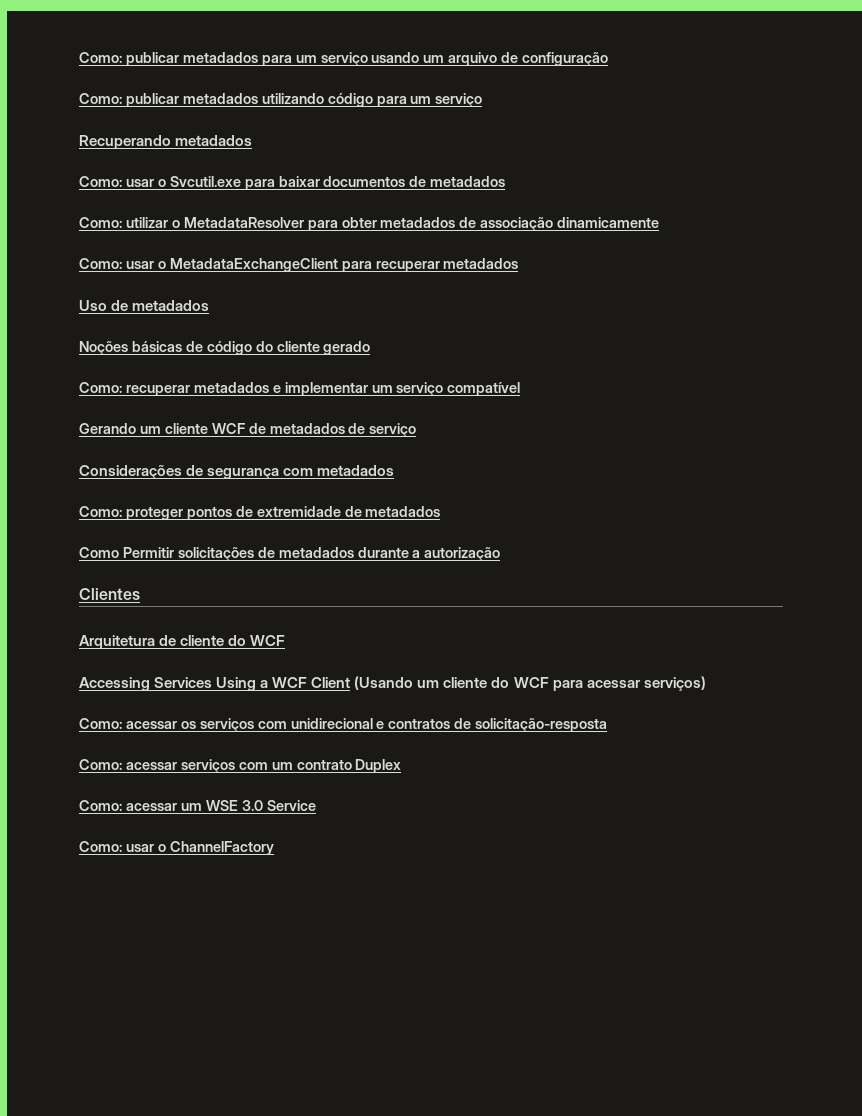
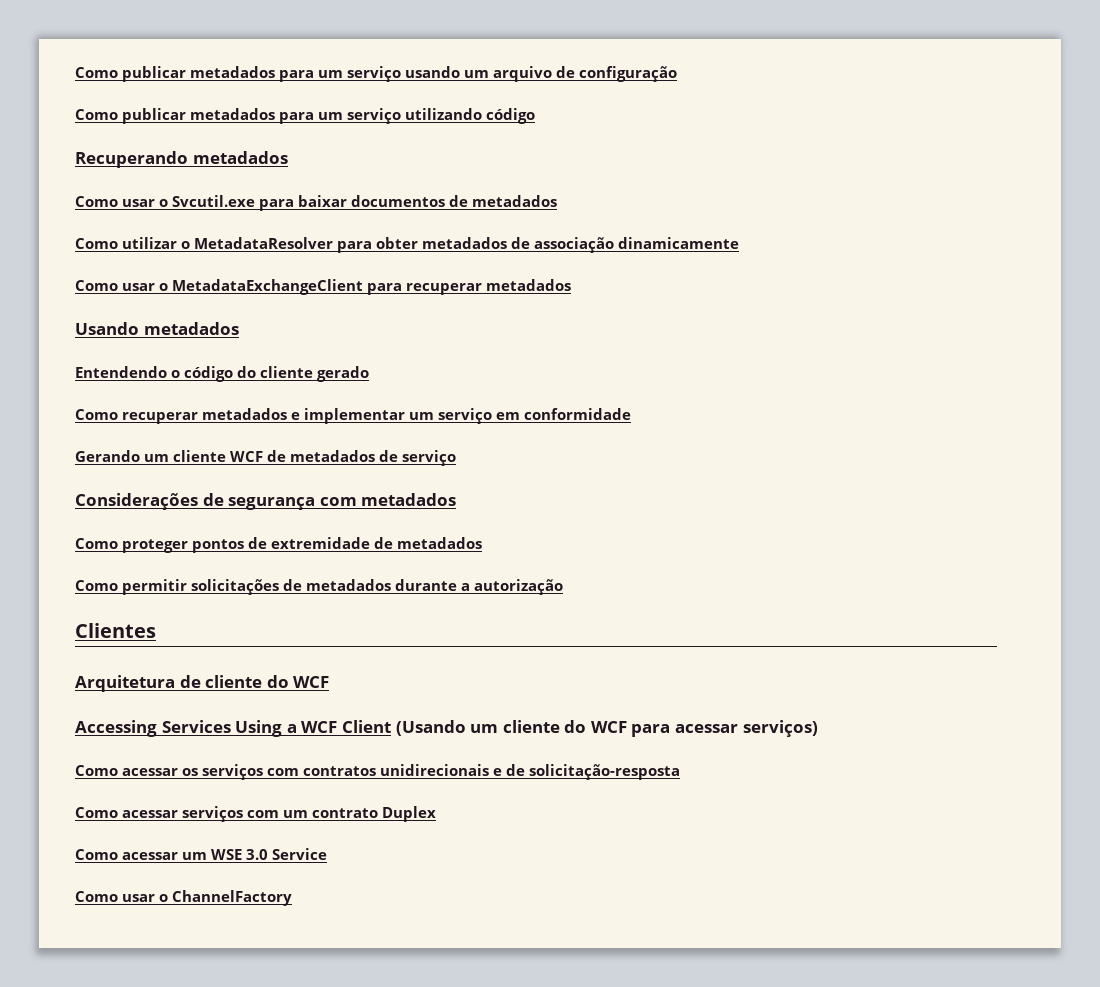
[79,52,122,63] Como: -> [75,67,118,78] Como
[79,93,483,107] Como: publicar metadados utilizando código para um serviço -> [75,108,535,124] Como publicar metadados para um serviço utilizando código
[79,176,122,187] Como: -> [75,196,118,207] Como
[79,217,122,228] Como: -> [75,238,118,249] Como
[79,258,122,269] Como: -> [75,280,118,291] Como
[79,300,210,311] [79,341,203,355] Uso de metadados // Noções básicas de -> [75,322,239,335] [75,366,180,378] Usando metadados // Entendendo o
[79,382,122,393] Como: -> [75,409,118,420] Como
[447,382,521,396] compatível -> [496,408,631,420] em conformidade
[79,506,122,517] Como: -> [75,538,118,549] Como
[122,547,174,558] Permitir -> [122,579,187,595] permitir
[79,718,122,729] Como: -> [75,765,118,776] Como
[290,718,451,729] unidirecional e contratos -> [303,764,502,776] contratos unidirecionais e
[79,759,122,770] Como: -> [75,807,118,818] Como
[79,800,122,811] Como: -> [75,849,118,860] Como
[79,841,122,852] Como: -> [75,891,118,902] Como

